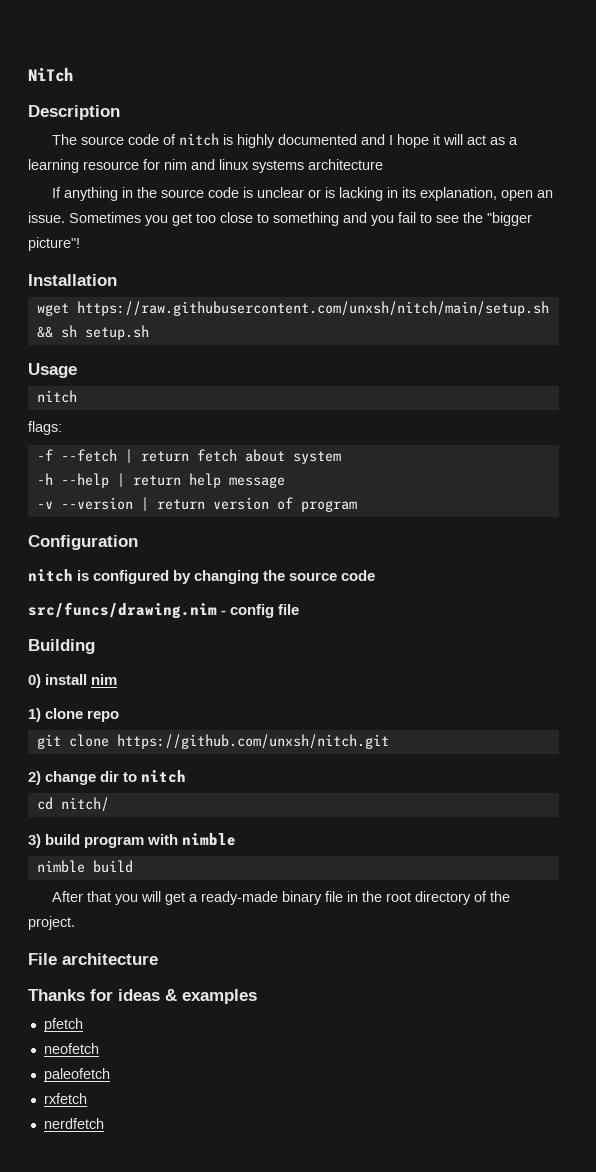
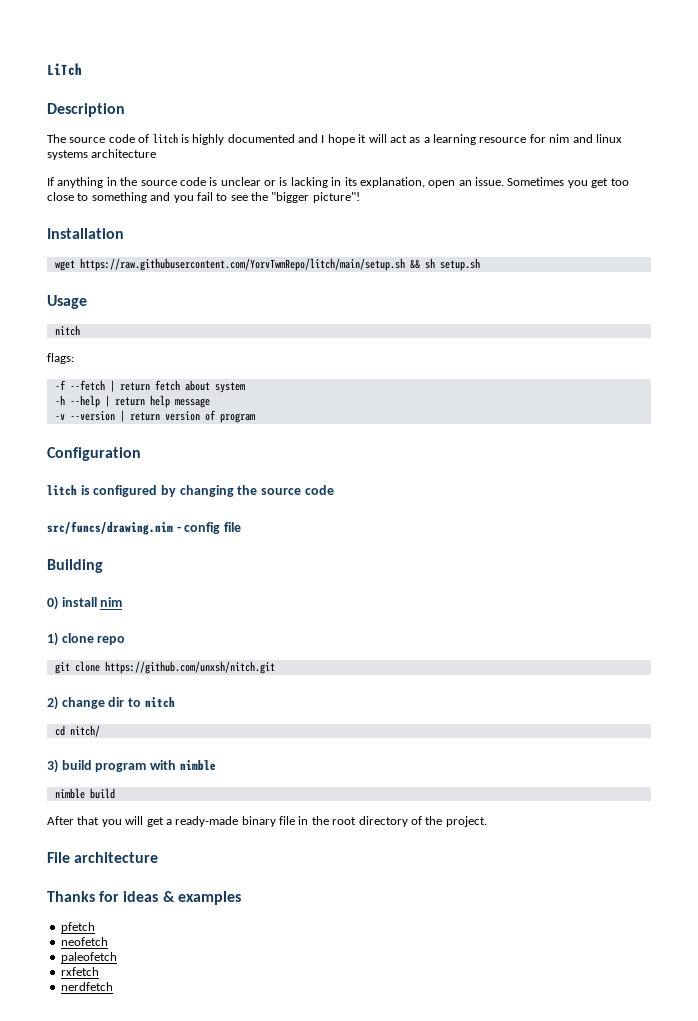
[28,67,73,82] NiTch -> [47,63,82,76] LiTch
[178,133,219,146] nitch -> [152,133,178,144] litch
[76,301,549,316] https://raw.githubusercontent.com/unxsh/nitch/main/setup.sh -> [79,258,405,271] https://raw.githubusercontent.com/YorvTwmRepo/litch/main/setup.sh
[28,569,73,582] nitch -> [47,485,77,496] litch

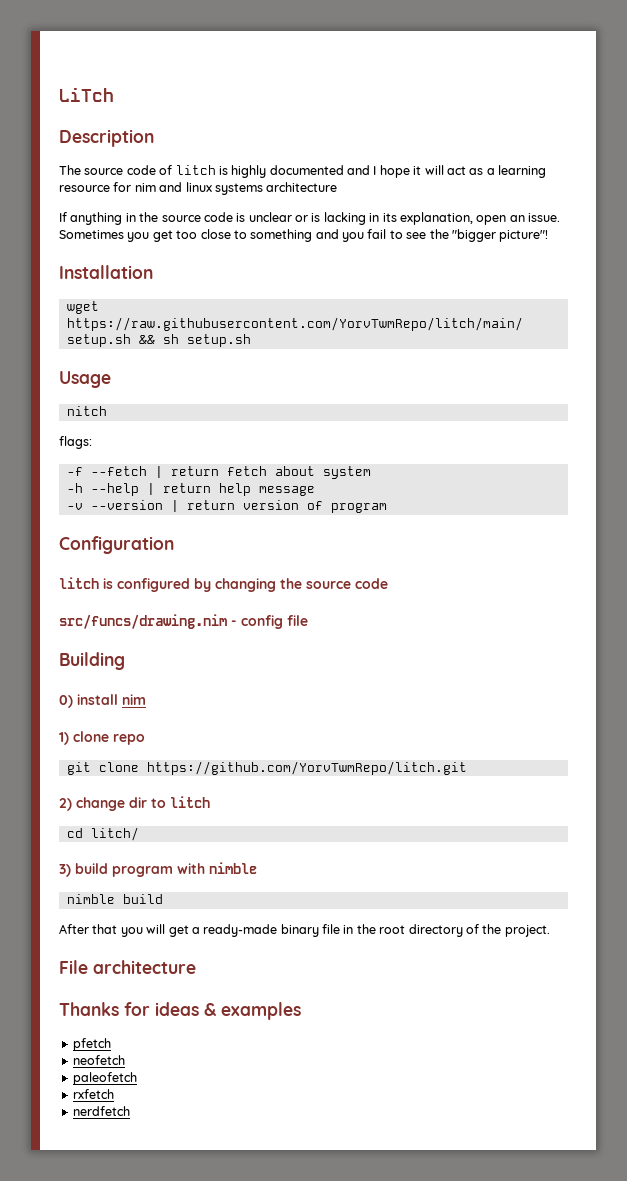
[104,661,275,674] https://github.com/unxsh/nitch.git -> [146,761,467,775] https://github.com/YorvTwmRepo/litch.git
[144,697,175,708] nitch -> [170,796,210,808] litch
[69,725,100,737] nitch/ -> [90,827,139,841] litch/

